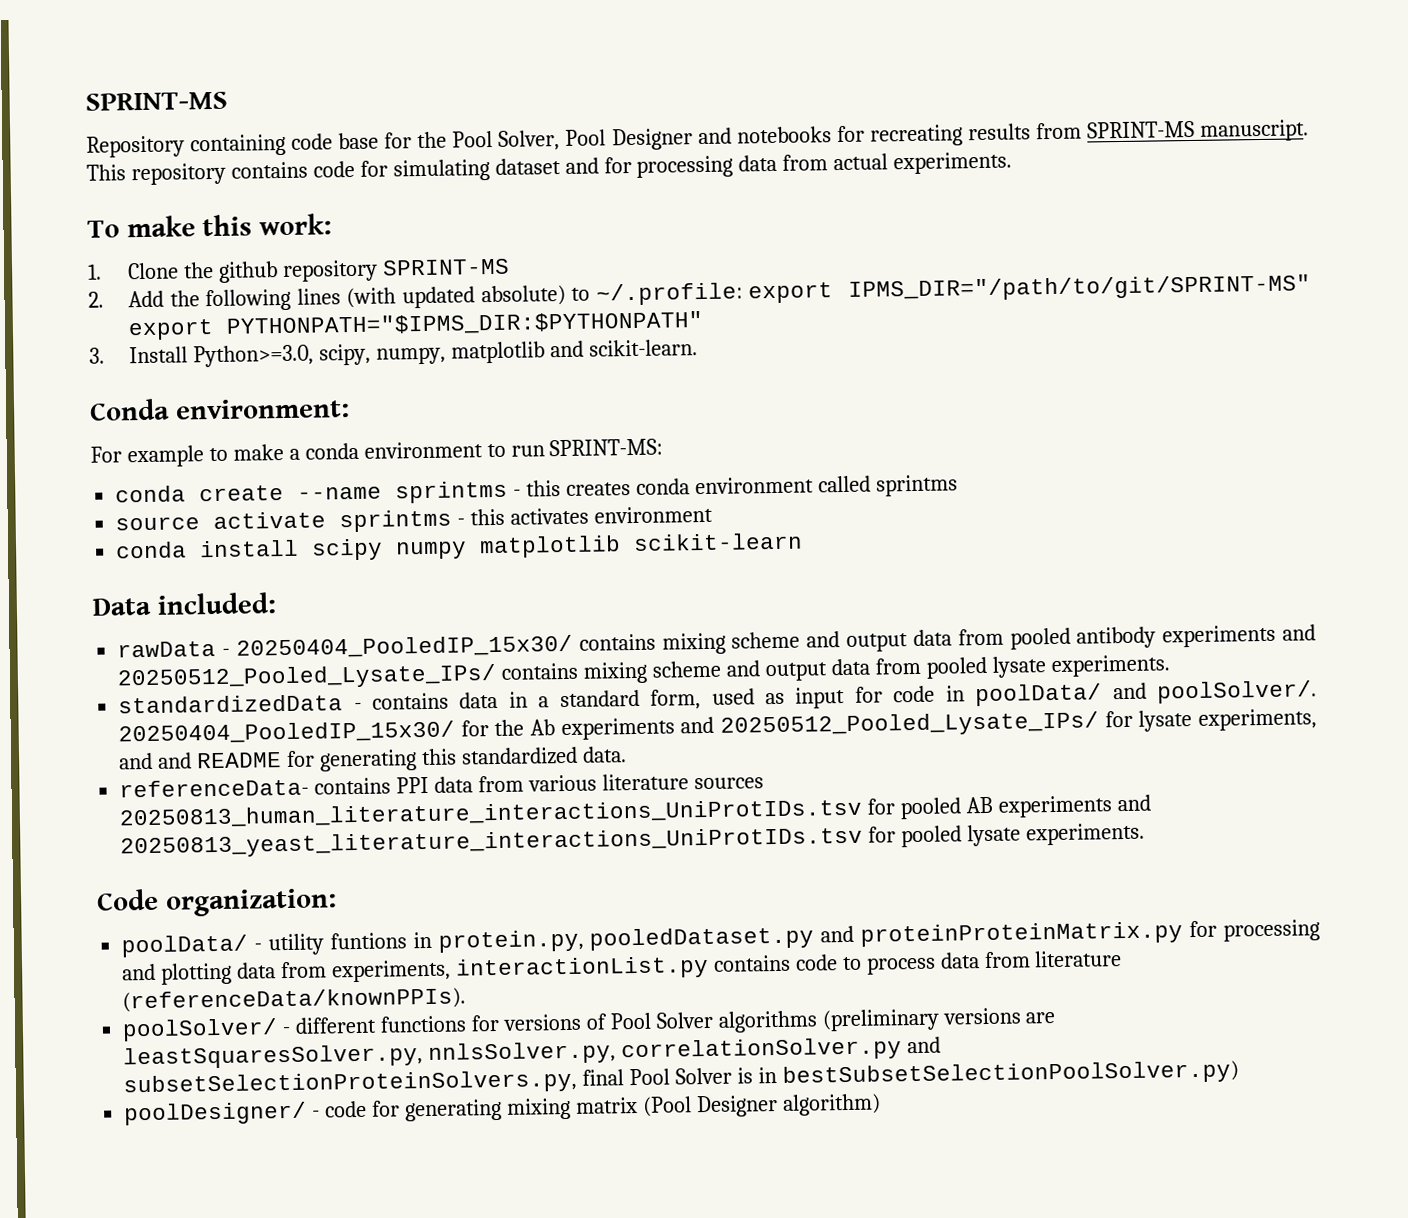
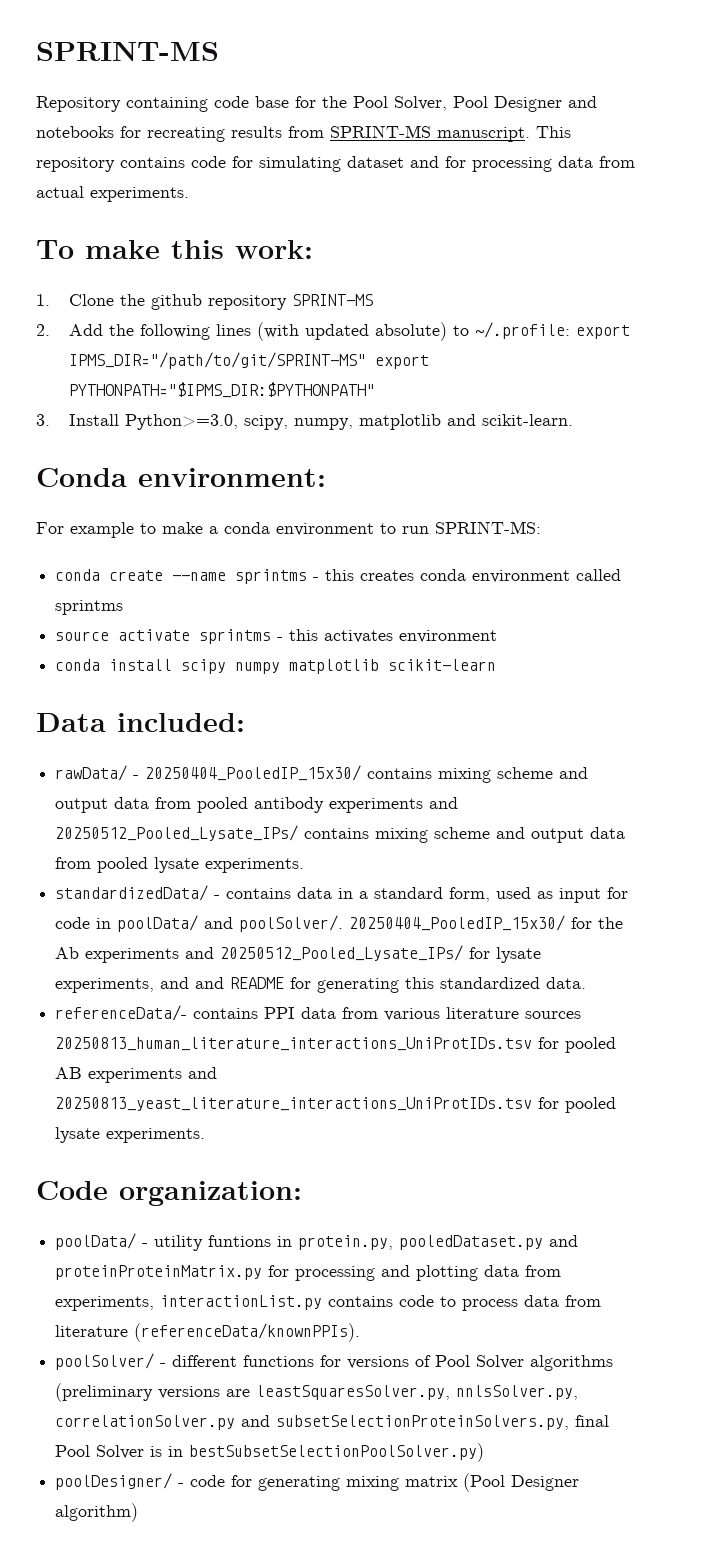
[117,640,217,658] rawData -> [55,765,128,781] rawData/
[118,694,344,714] standardizedData -> [55,885,209,901] standardizedData/
[119,778,310,798] referenceData- -> [55,1005,188,1021] referenceData/-

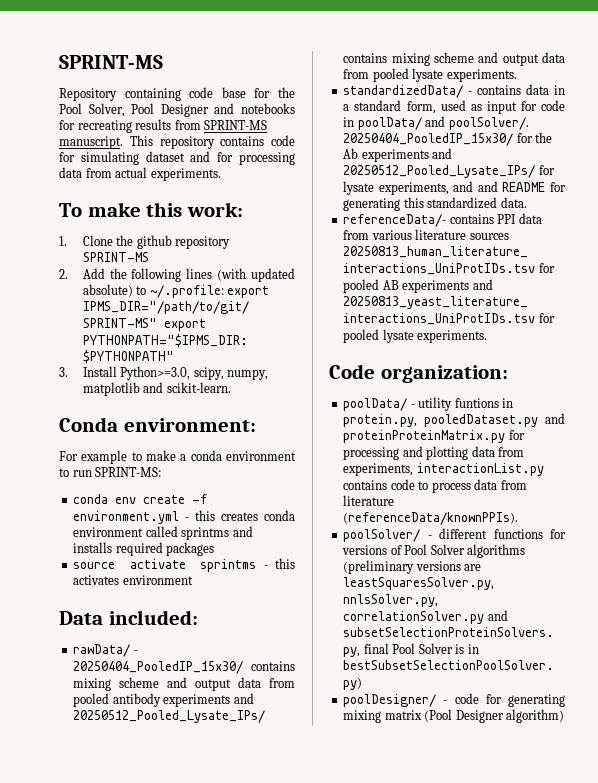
[109,569,308,584] create --name sprintms -> [115,494,208,504] [73,511,180,524] env create -f environment.yml
(124, 607) none -> [232,526,253,537] [73,542,215,556] and installs required packages
[55,659,497,674] // conda install scipy numpy matplotlib scikit-learn -> (193, 580) none

